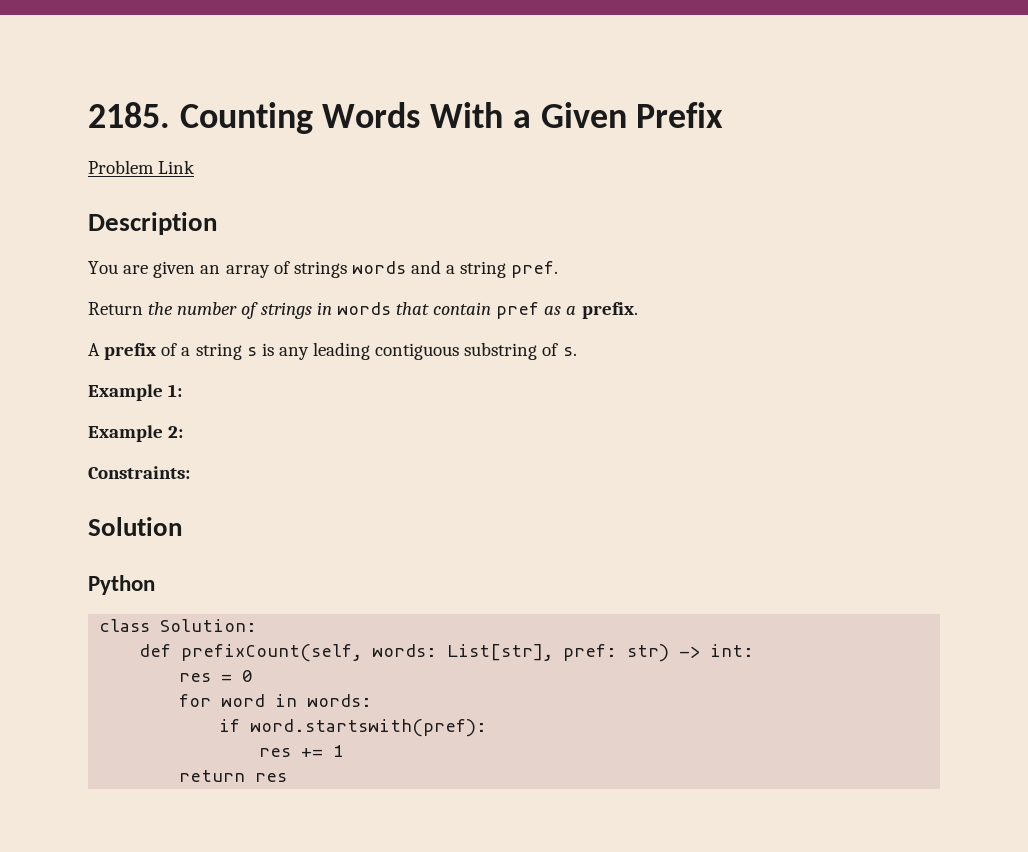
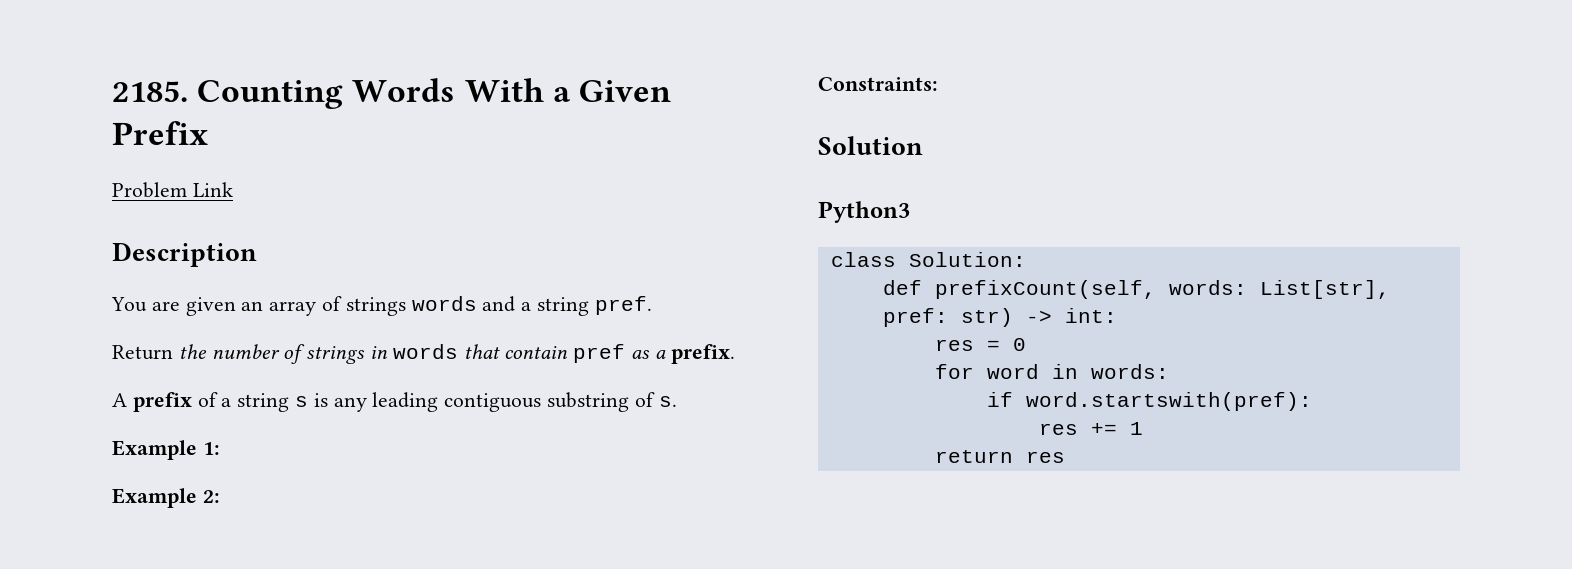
[88,575,155,595] Python -> [818,201,910,223] Python3

